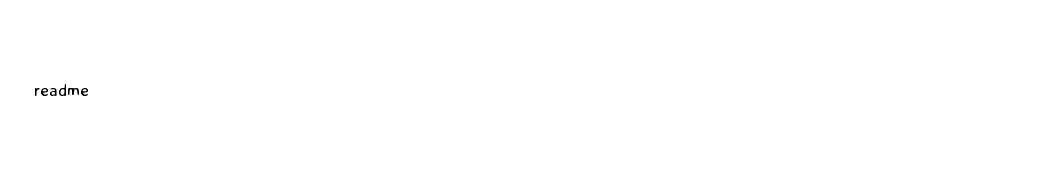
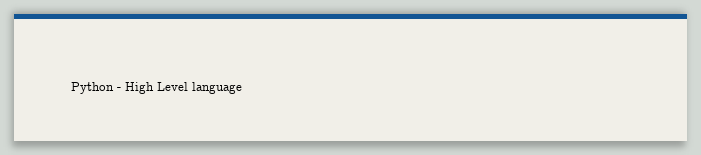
[34,84,89,96] readme -> [71,82,242,94] Python - High Level language

